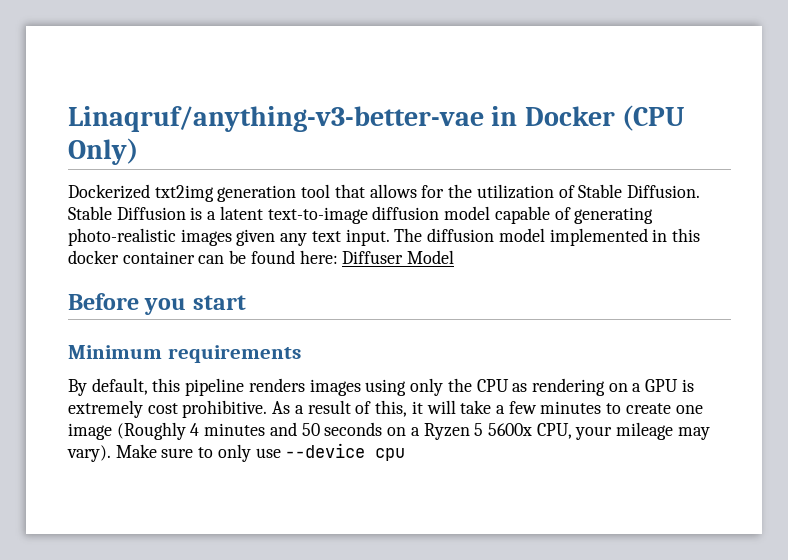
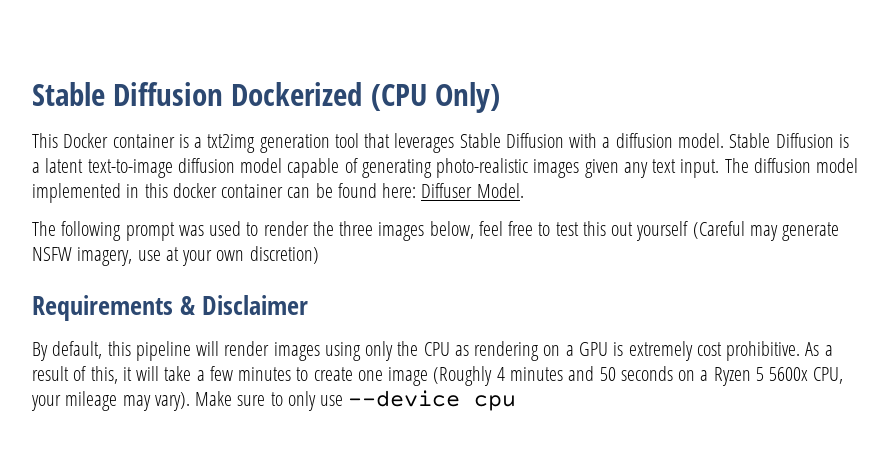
[68,106,615,132] Linaqruf/anything-v3-better-vae in Docker -> [32,82,363,106] Stable Diffusion Dockerized
[68,184,700,202] Dockerized txt2img generation tool that allows for the utilization of Stable Diffusion. -> [32,133,724,153] This Docker container is a txt2img generation tool that leverages Stable Diffusion with a diffusion model.
[407,250,455,264] [68,293,246,315] [68,345,301,363] Model // Before you start // Minimum requirements -> [476,183,524,198] [32,221,840,241] [32,246,319,266] [32,295,309,321] Model. // The following prompt was used to render the three images below, feel free to test this out yourself (Careful may generate NSFW imagery, use at your own discretion) // Requirements & Disclaimer
[248,378,305,392] renders -> [196,341,270,356] will render

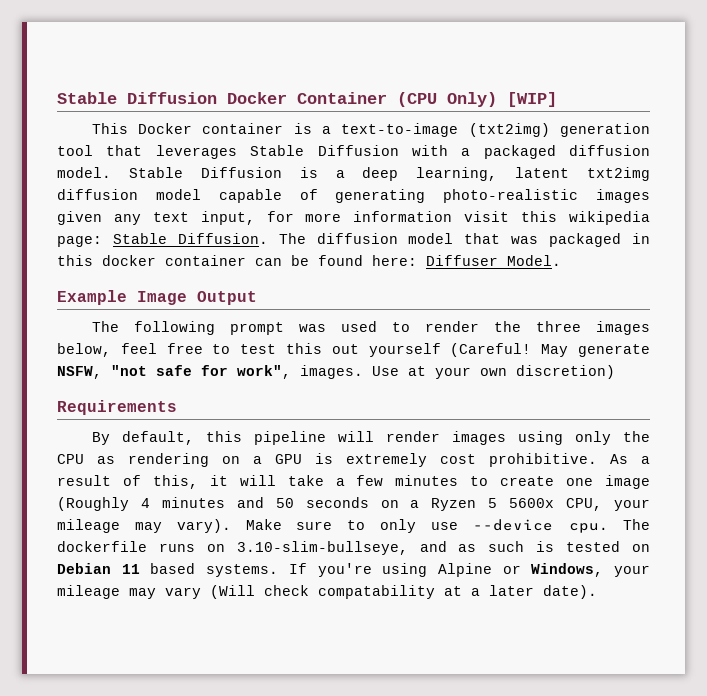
[32,82,363,106] Stable Diffusion Dockerized -> [57,92,387,104] Stable Diffusion Docker Container
(500, 97) none -> [507,92,557,107] [WIP]
[207,134,256,153] txt2img -> [341,123,550,137] text-to-image (txt2img)
(611, 142) none -> [483,145,556,159] packaged
[45,158,173,178] latent text-to-image -> [362,167,650,181] deep learning, latent txt2img
[680,158,859,178] [32,183,121,203] input. The diffusion model implemented -> [200,211,651,225] [57,233,622,247] input, for more information visit this wikipedia page: Stable Diffusion. The diffusion model that was packaged
(524, 190) none -> [57,290,257,305] // Example Image Output
[692,221,840,241] [32,247,161,266] (Careful may generate NSFW imagery, use -> [450,343,650,357] [57,365,399,379] (Careful! May generate NSFW, "not safe for work", images. Use
[180,295,309,315] & Disclaimer -> (177, 407) none
[474,395,517,411] cpu -> [569,519,651,533] [57,541,651,555] [57,563,650,577] [57,585,597,599] cpu. The dockerfile runs on 3.10-slim-bullseye, and as such is tested on Debian 11 based systems. If you're using Alpine or Windows, your mileage may vary (Will check compatability at a later date).

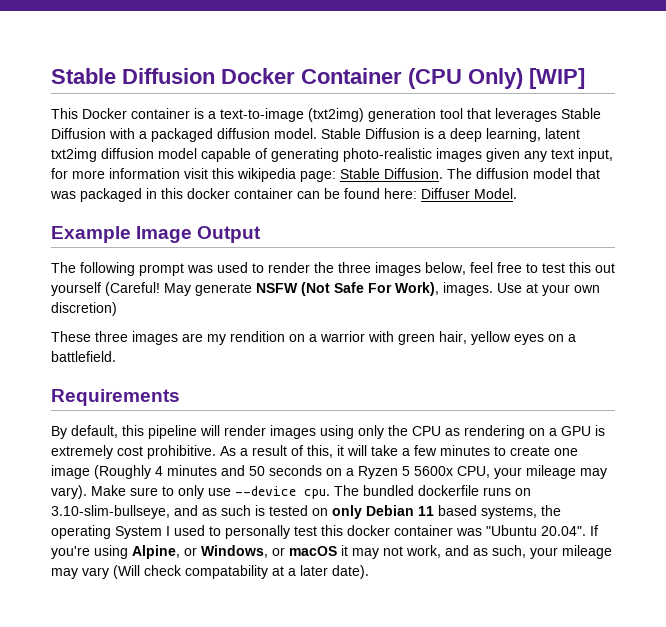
[57,365,291,379] NSFW, "not safe for work", -> [256,282,439,296] NSFW (Not Safe For Work),
(615, 372) none -> [51,331,576,345] [51,351,116,362] // These three images are my rendition on a warrior with green hair, yellow eyes on a battlefield.
(651, 524) none -> [363,485,414,496] bundled
(651, 548) none -> [332,505,362,519] only
[206,564,279,577] systems. -> [481,505,561,519] [51,525,586,539] systems, the operating System I used to personally test this docker container was "Ubuntu 20.04".
[437,563,492,577] Alpine -> [132,545,180,559] Alpine,
(604, 570) none -> [272,545,526,559] or macOS it may not work, and as such,

